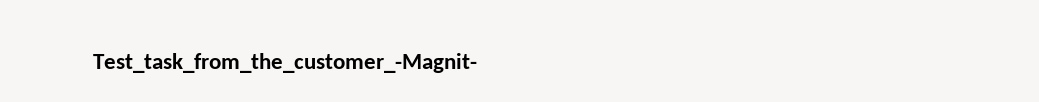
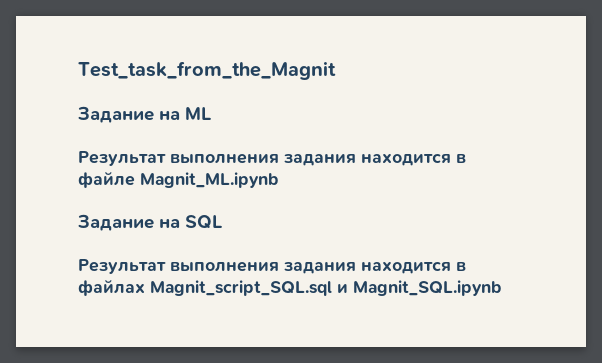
[93,53,477,73] Test_task_from_the_customer_-Magnit- -> [78,61,336,80] [77,106,211,123] [78,151,466,166] [78,172,278,188] [77,214,222,231] [78,259,466,274] [78,280,501,296] Test_task_from_the_Magnit // Задание на ML // Результат выполнения задания находится в файле Magnit_ML.ipynb // Задание на SQL // Результат выполнения задания находится в файлах Magnit_script_SQL.sql и Magnit_SQL.ipynb

